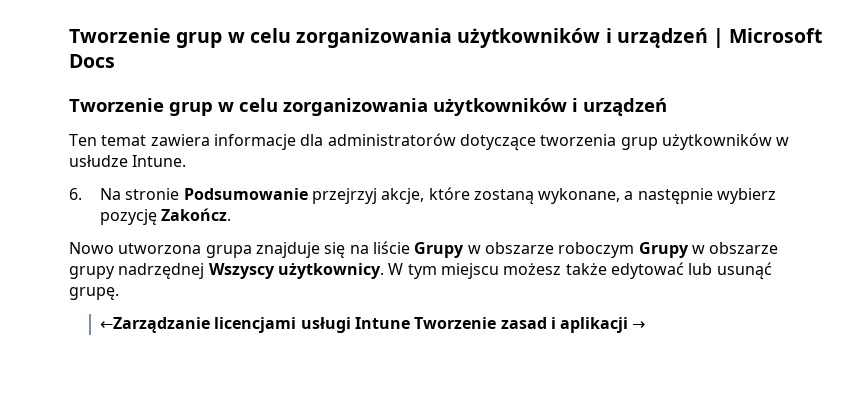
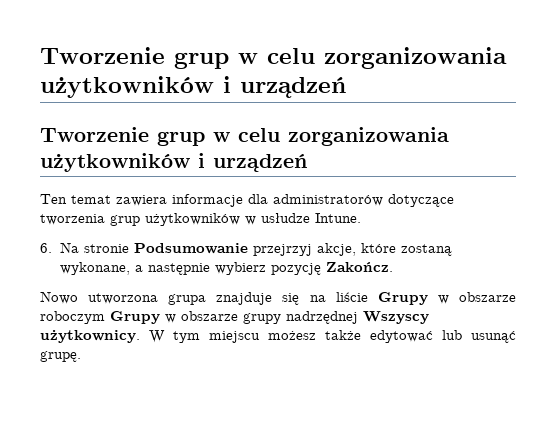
[69,28,823,48] [69,54,115,68] Tworzenie grup w celu zorganizowania użytkowników i urządzeń | Microsoft Docs -> [40,47,507,69] [40,76,346,98] Tworzenie grup w celu zorganizowania użytkowników i urządzeń
[99,317,646,333] // ←Zarządzanie licencjami usługi Intune Tworzenie zasad i aplikacji → -> (81, 356) none

